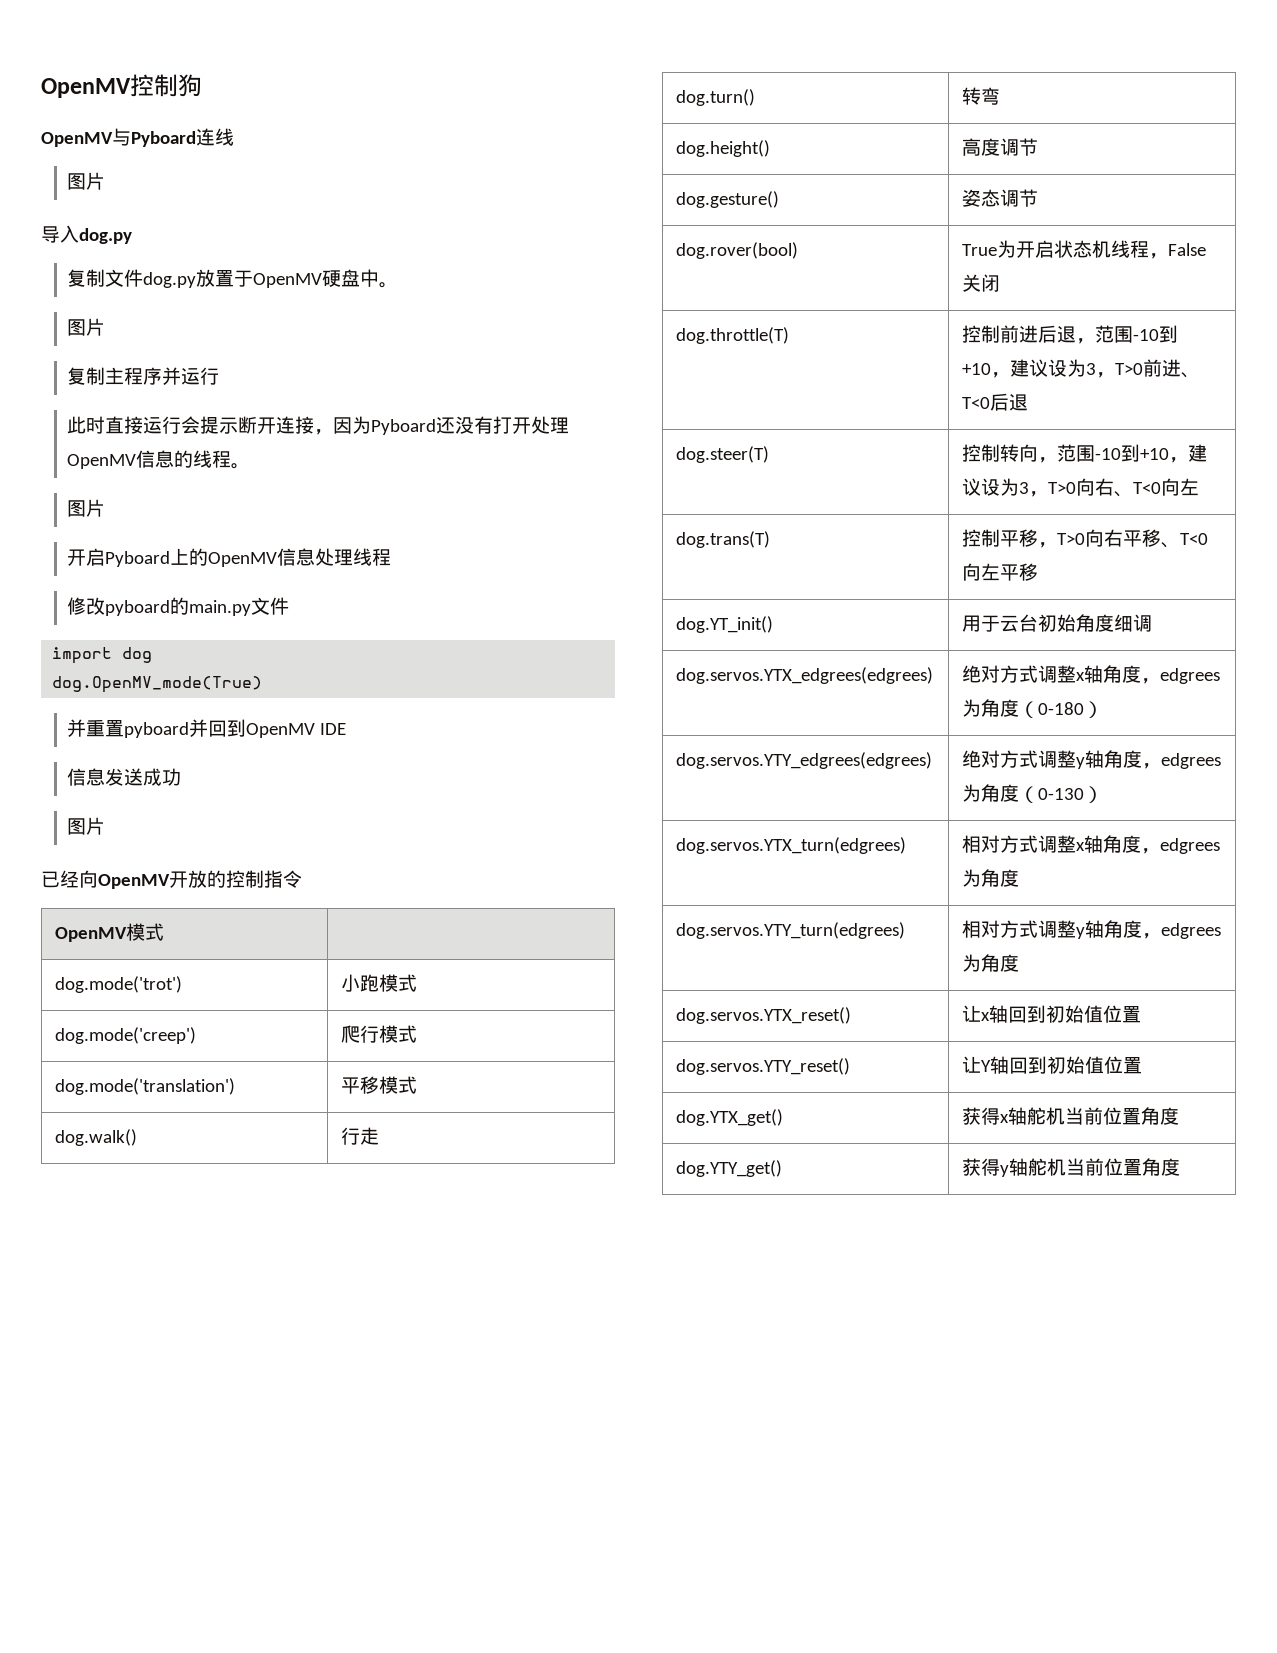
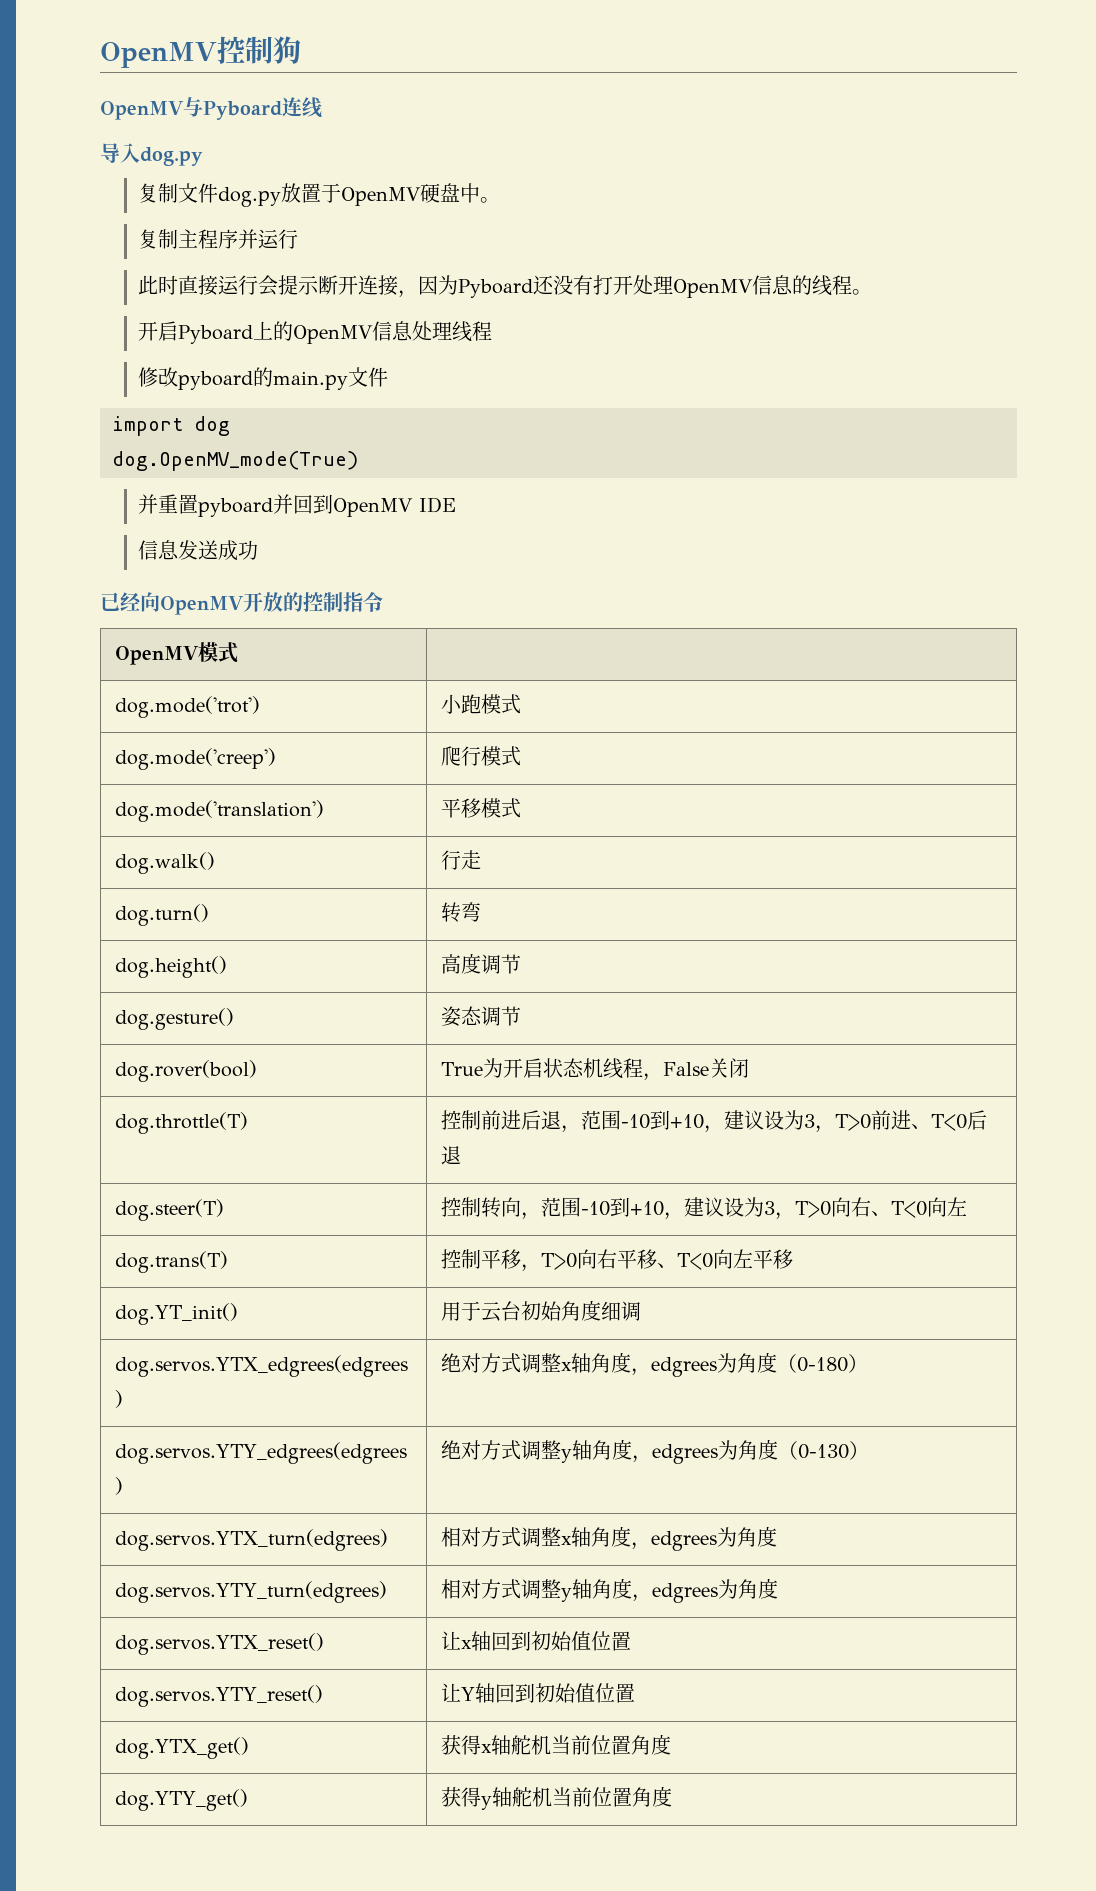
[66,172,105,190] // 图片 -> (322, 107) none
[66,318,105,336] // 图片 -> (501, 200) none
[66,499,105,517] // 图片 -> (873, 292) none
[66,817,105,835] // 图片 -> (259, 550) none

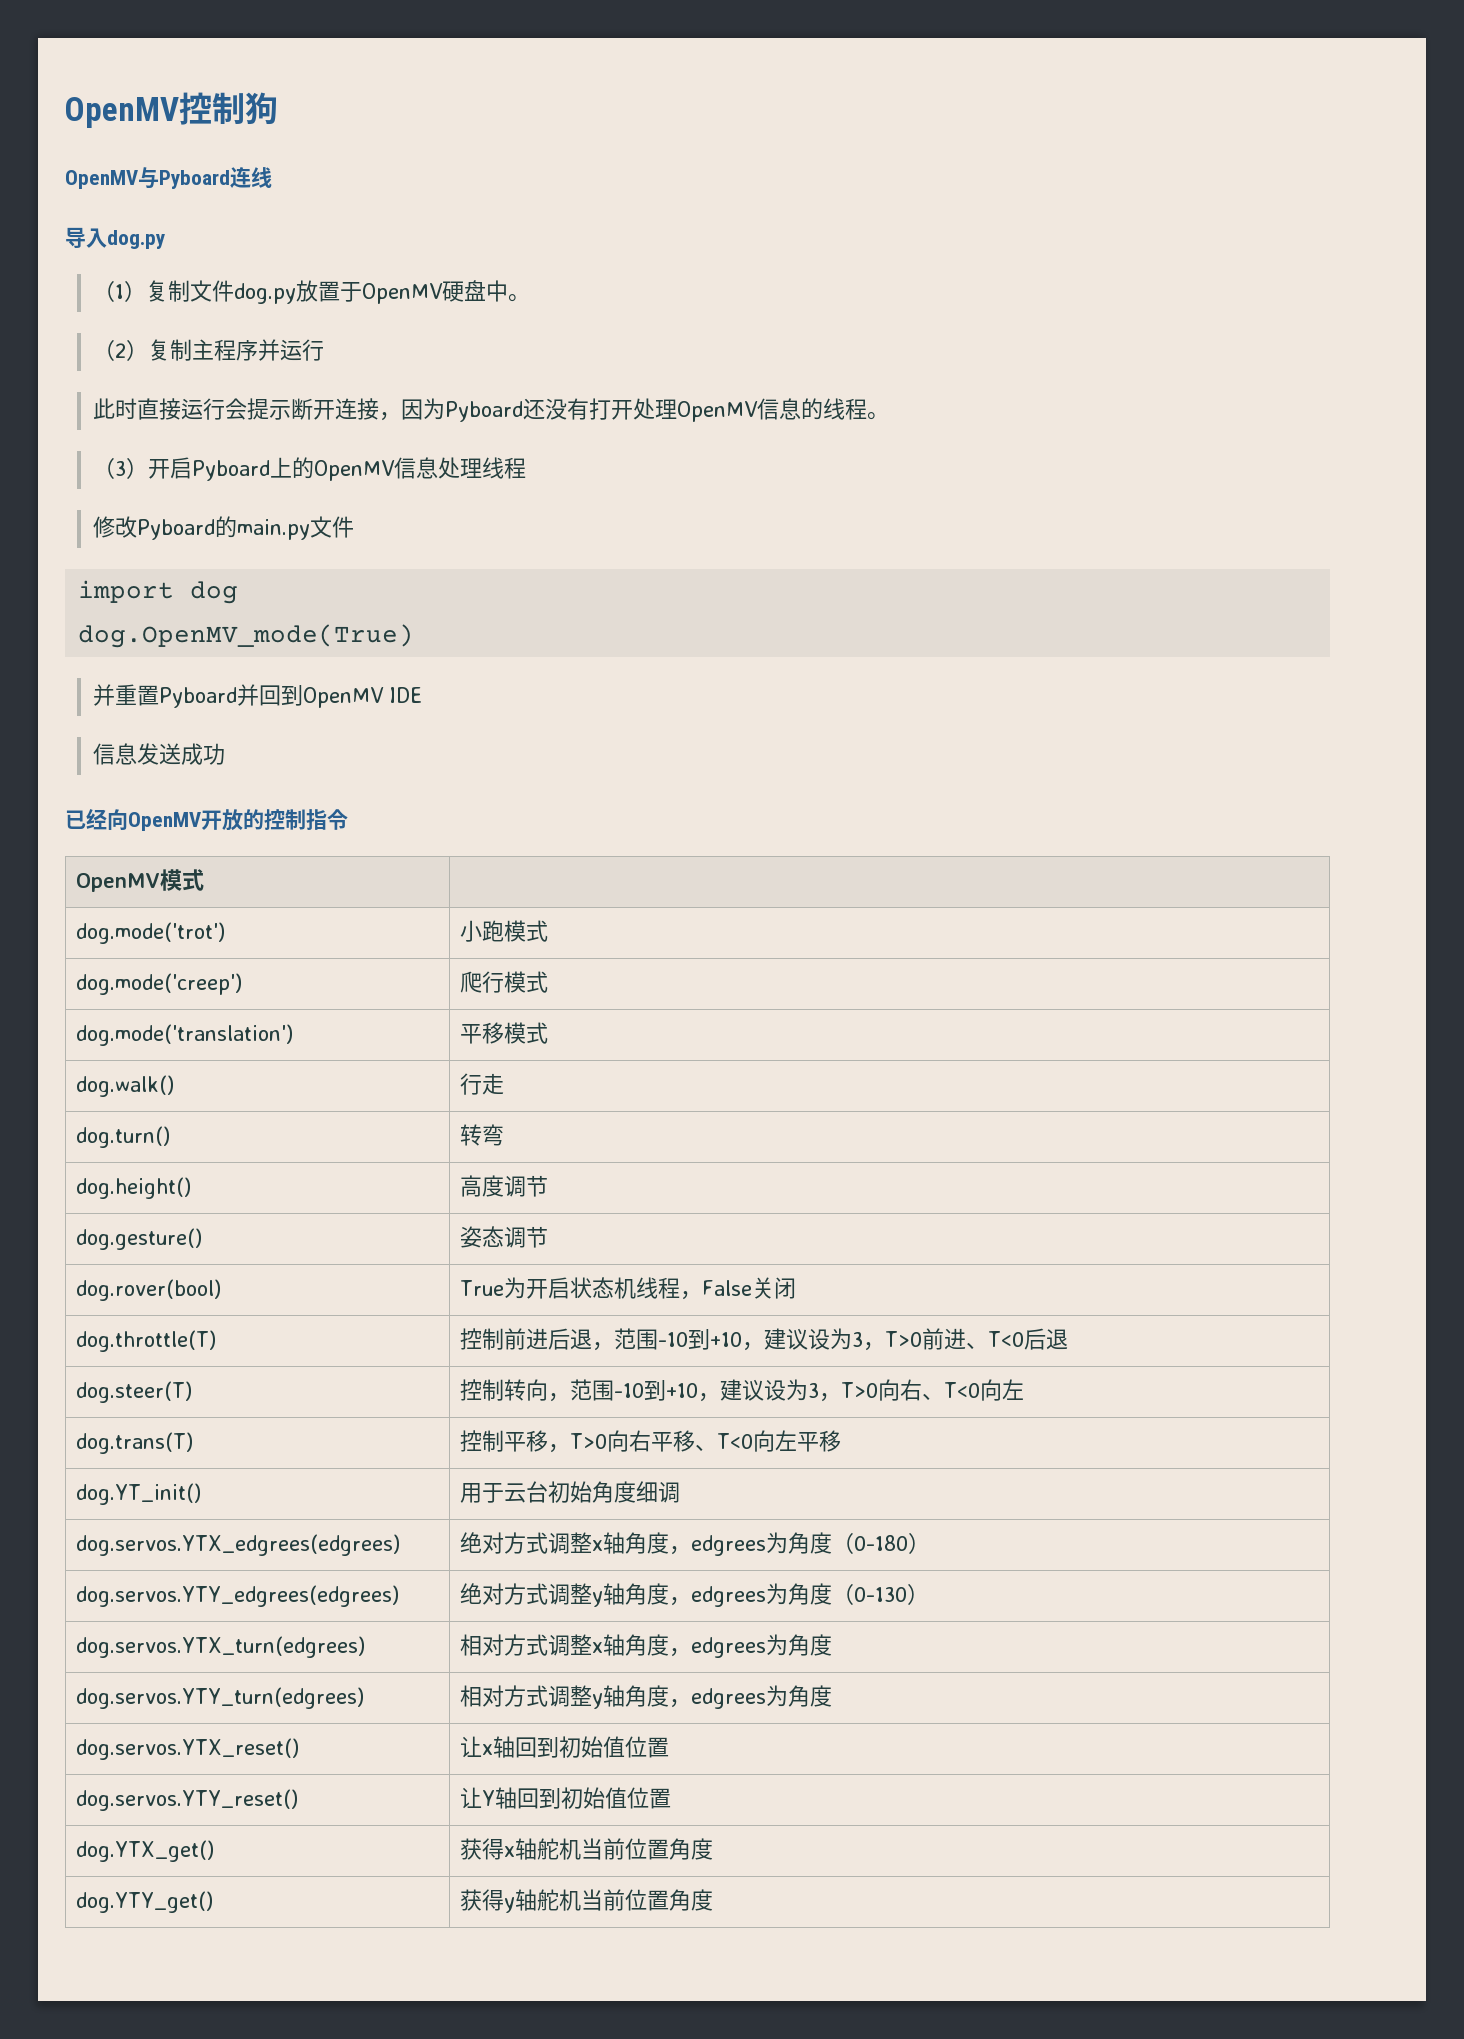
(203, 156) none -> [92,281,146,302] （1）
(501, 200) none -> [92,340,148,361] （2）
(873, 292) none -> [92,458,148,479] （3）
[178,371,254,390] pyboard -> [136,519,215,540] Pyboard
[198,498,274,517] pyboard -> [158,687,237,708] Pyboard

